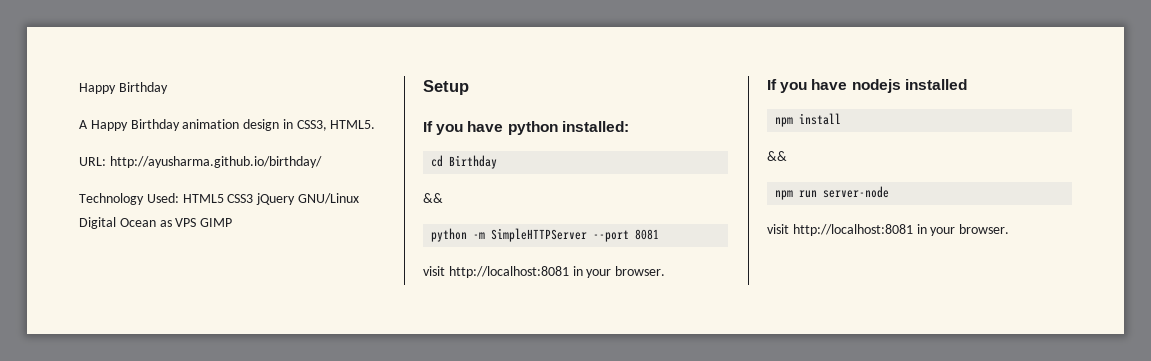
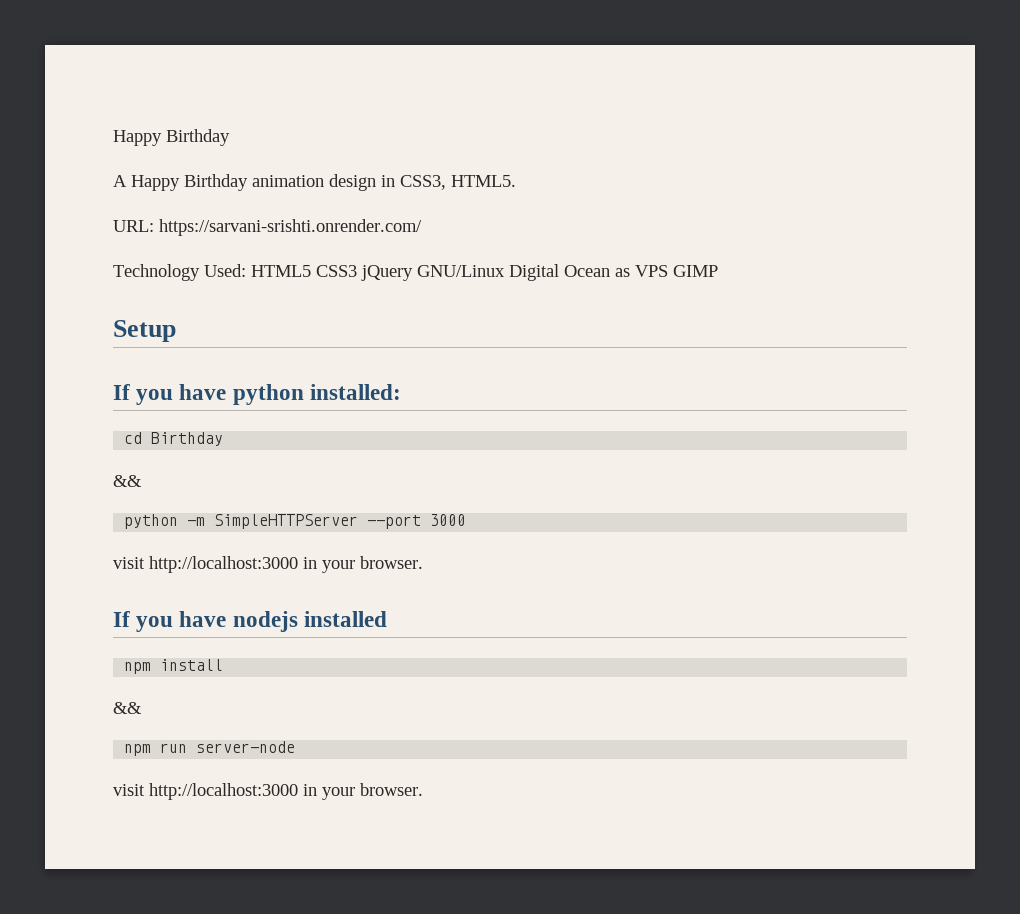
[109,156,322,168] http://ayusharma.github.io/birthday/ -> [159,219,422,236] https://sarvani-srishti.onrender.com/
[635,229,660,240] [423,266,569,278] 8081 // visit http://localhost:8081 -> [430,514,467,526] [113,556,298,573] 3000 // visit http://localhost:3000
[792,224,913,236] http://localhost:8081 -> [149,783,298,800] http://localhost:3000

